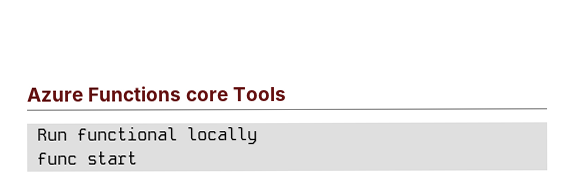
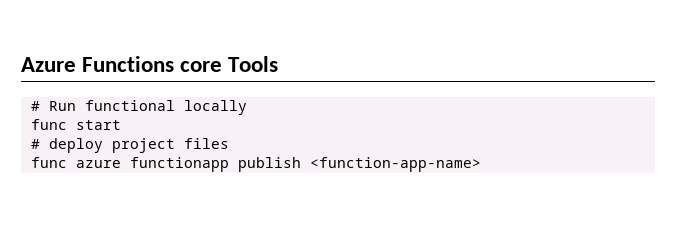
(288, 94) none -> [30,101,40,111] #
(138, 158) none -> [30,138,229,153] [30,157,481,172] // # deploy project files // func azure functionapp publish <function-app-name>

